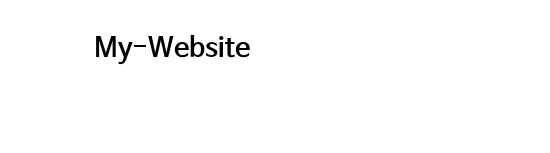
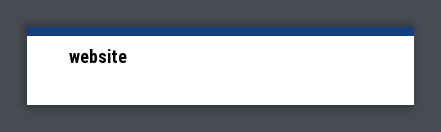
[94,35,250,65] My-Website -> [69,49,127,63] website

